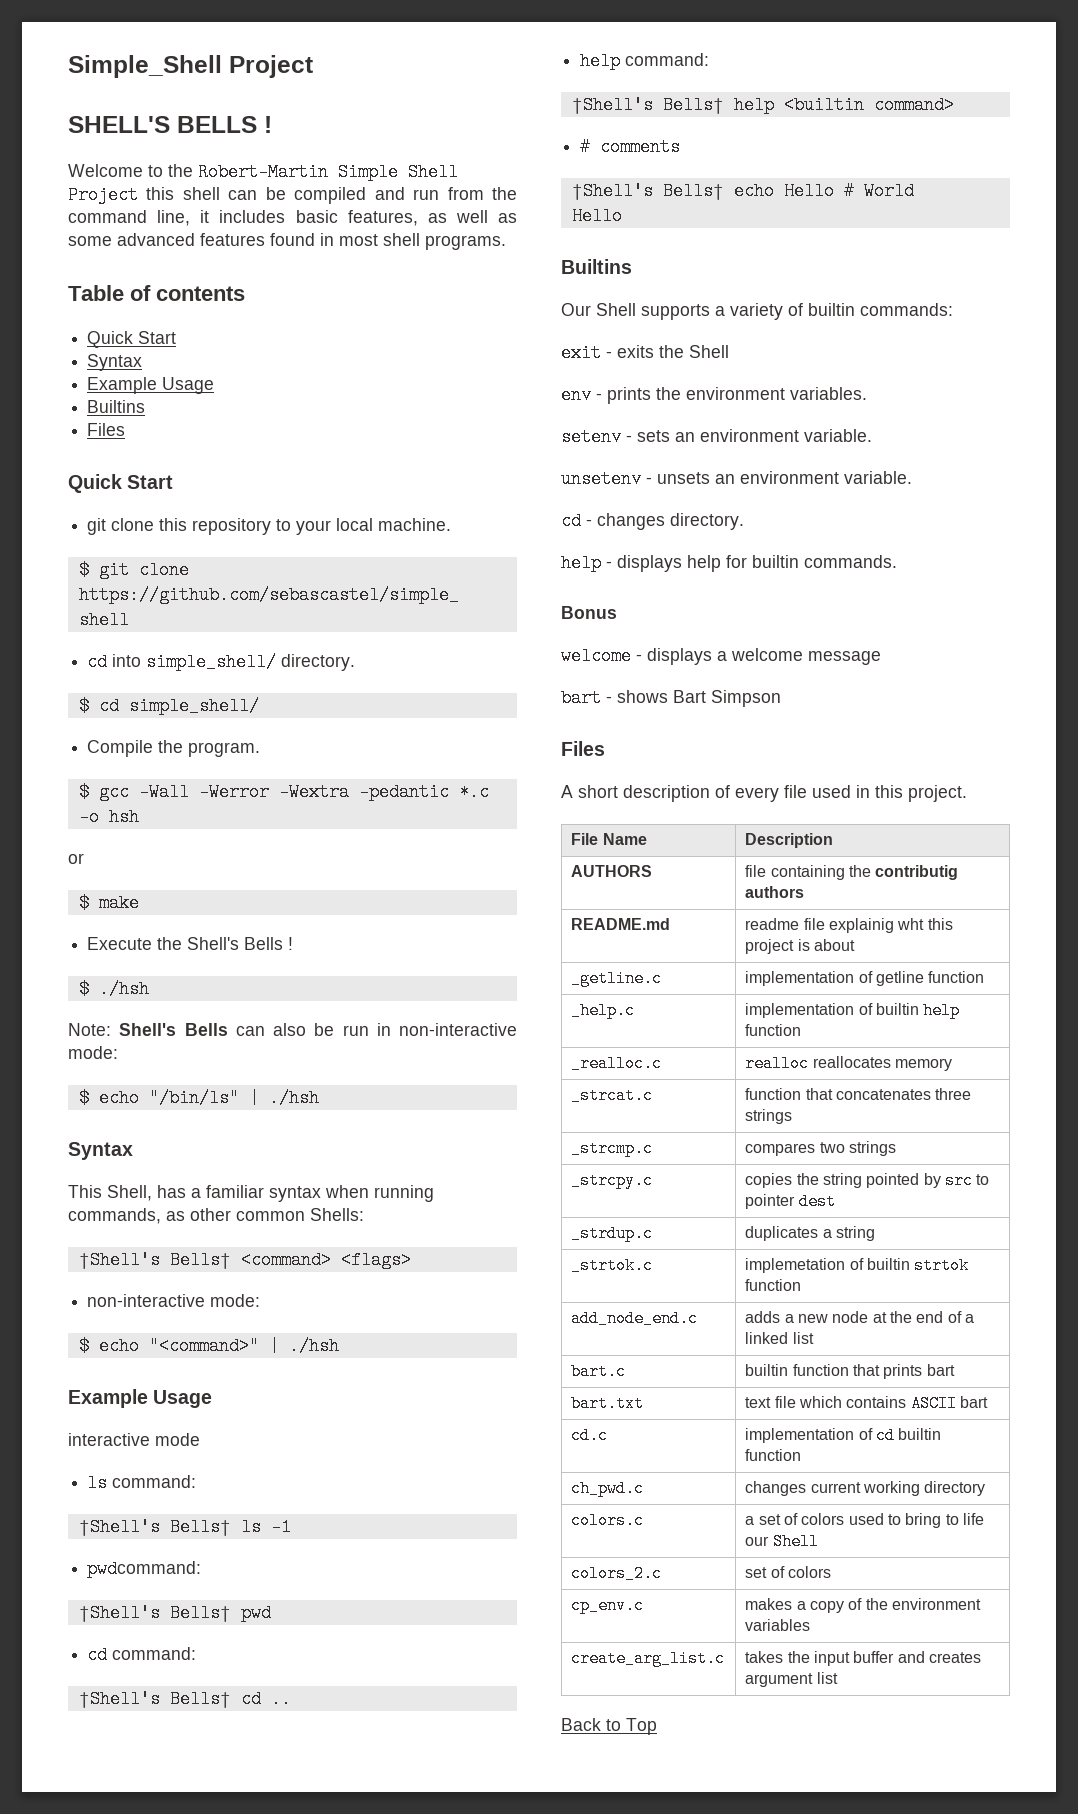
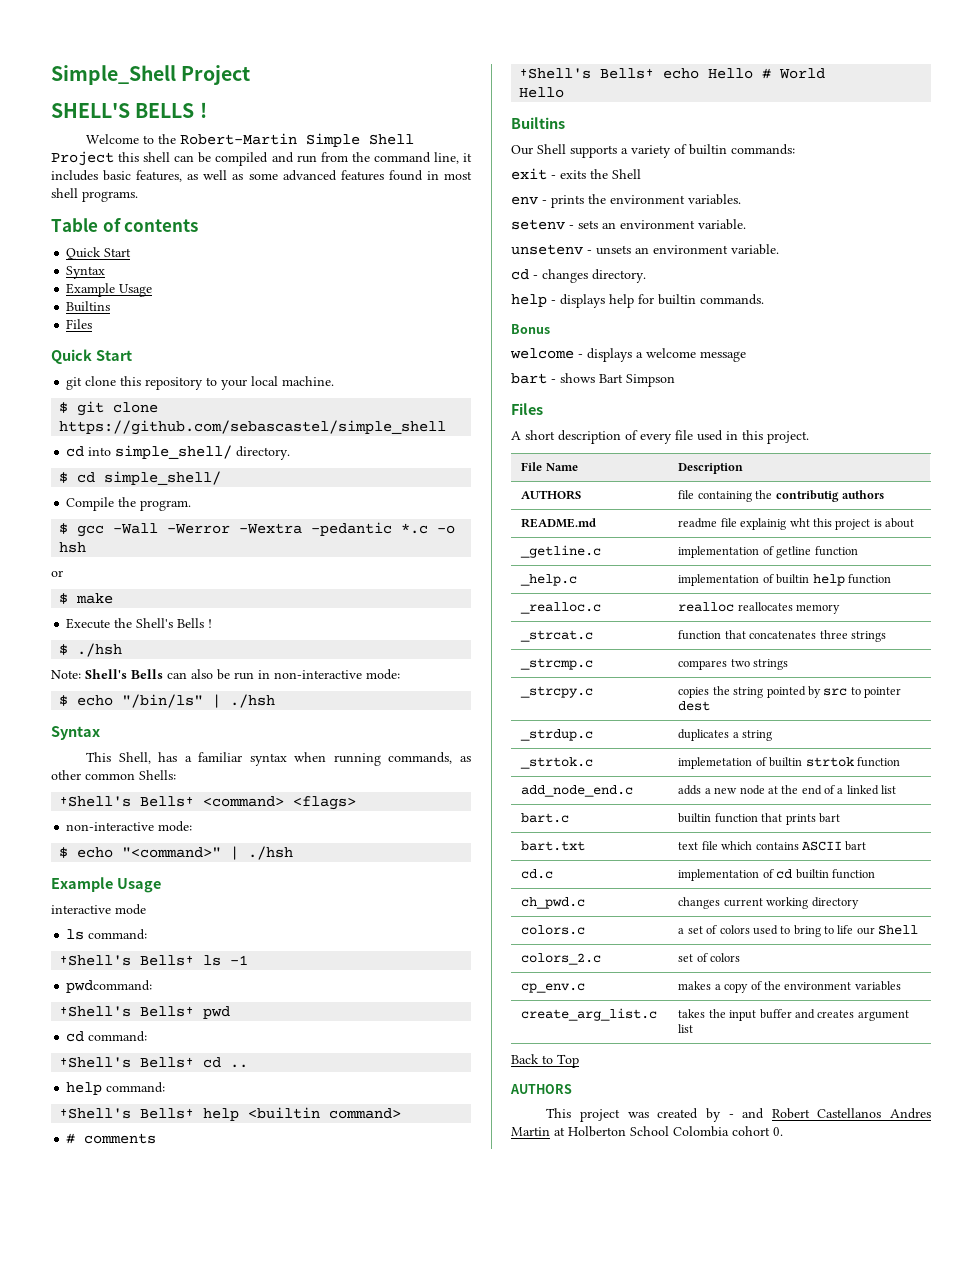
(657, 1726) none -> [510,1084,572,1094] [546,1108,931,1122] [511,1126,783,1137] // AUTHORS // This project was created by - and Robert Castellanos Andres Martin at Holberton School Colombia cohort 0.

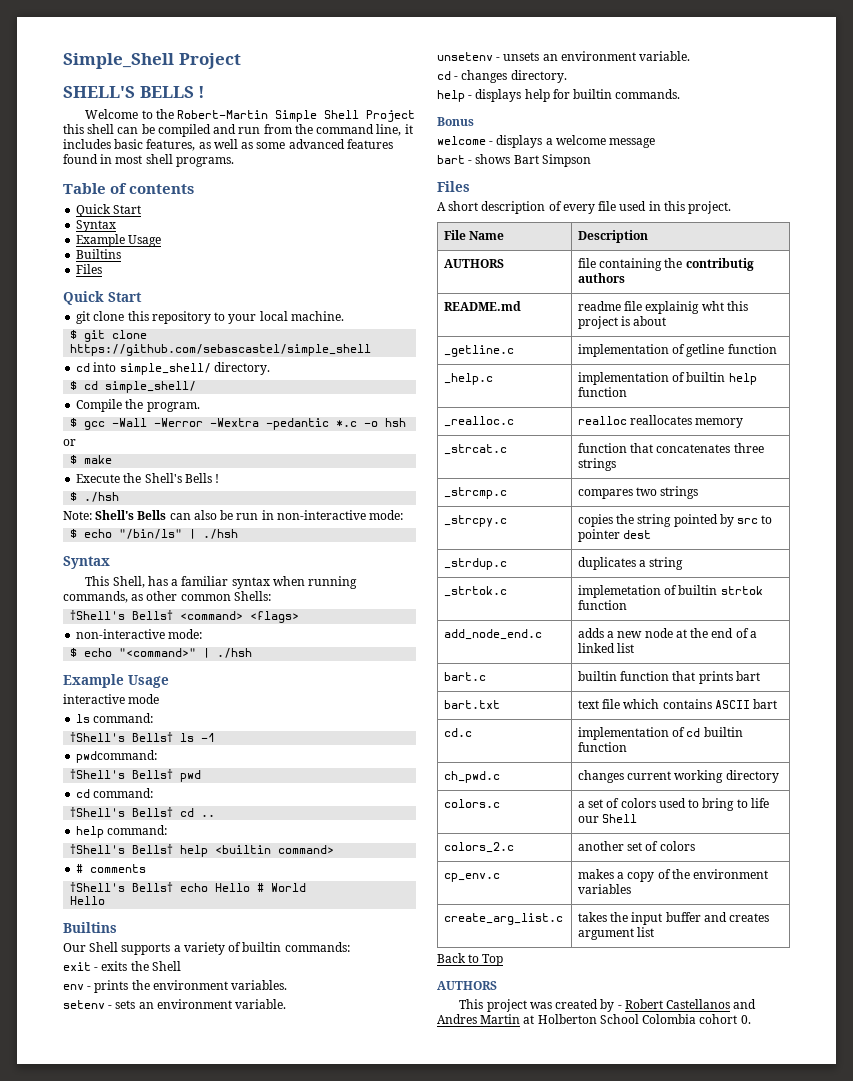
(602, 959) none -> [578,841,625,851] another
[742,1108,765,1119] and -> (622, 1007) none
(882, 1113) none -> [733,999,757,1009] and

